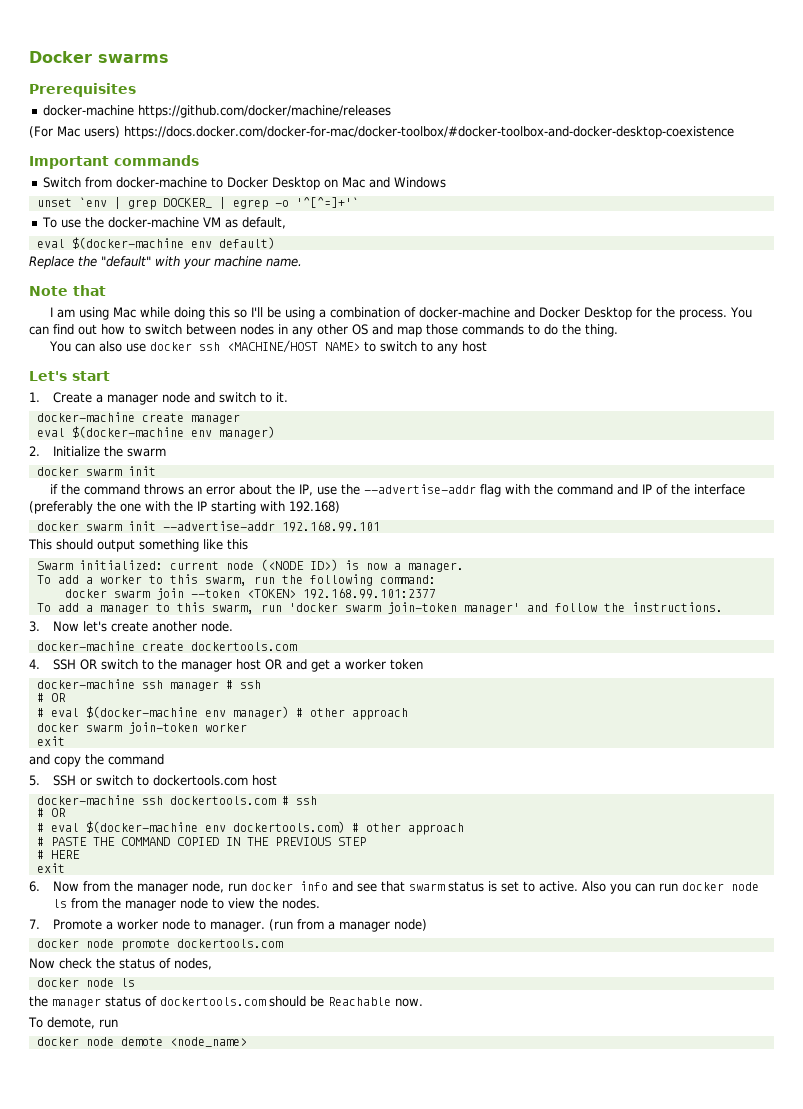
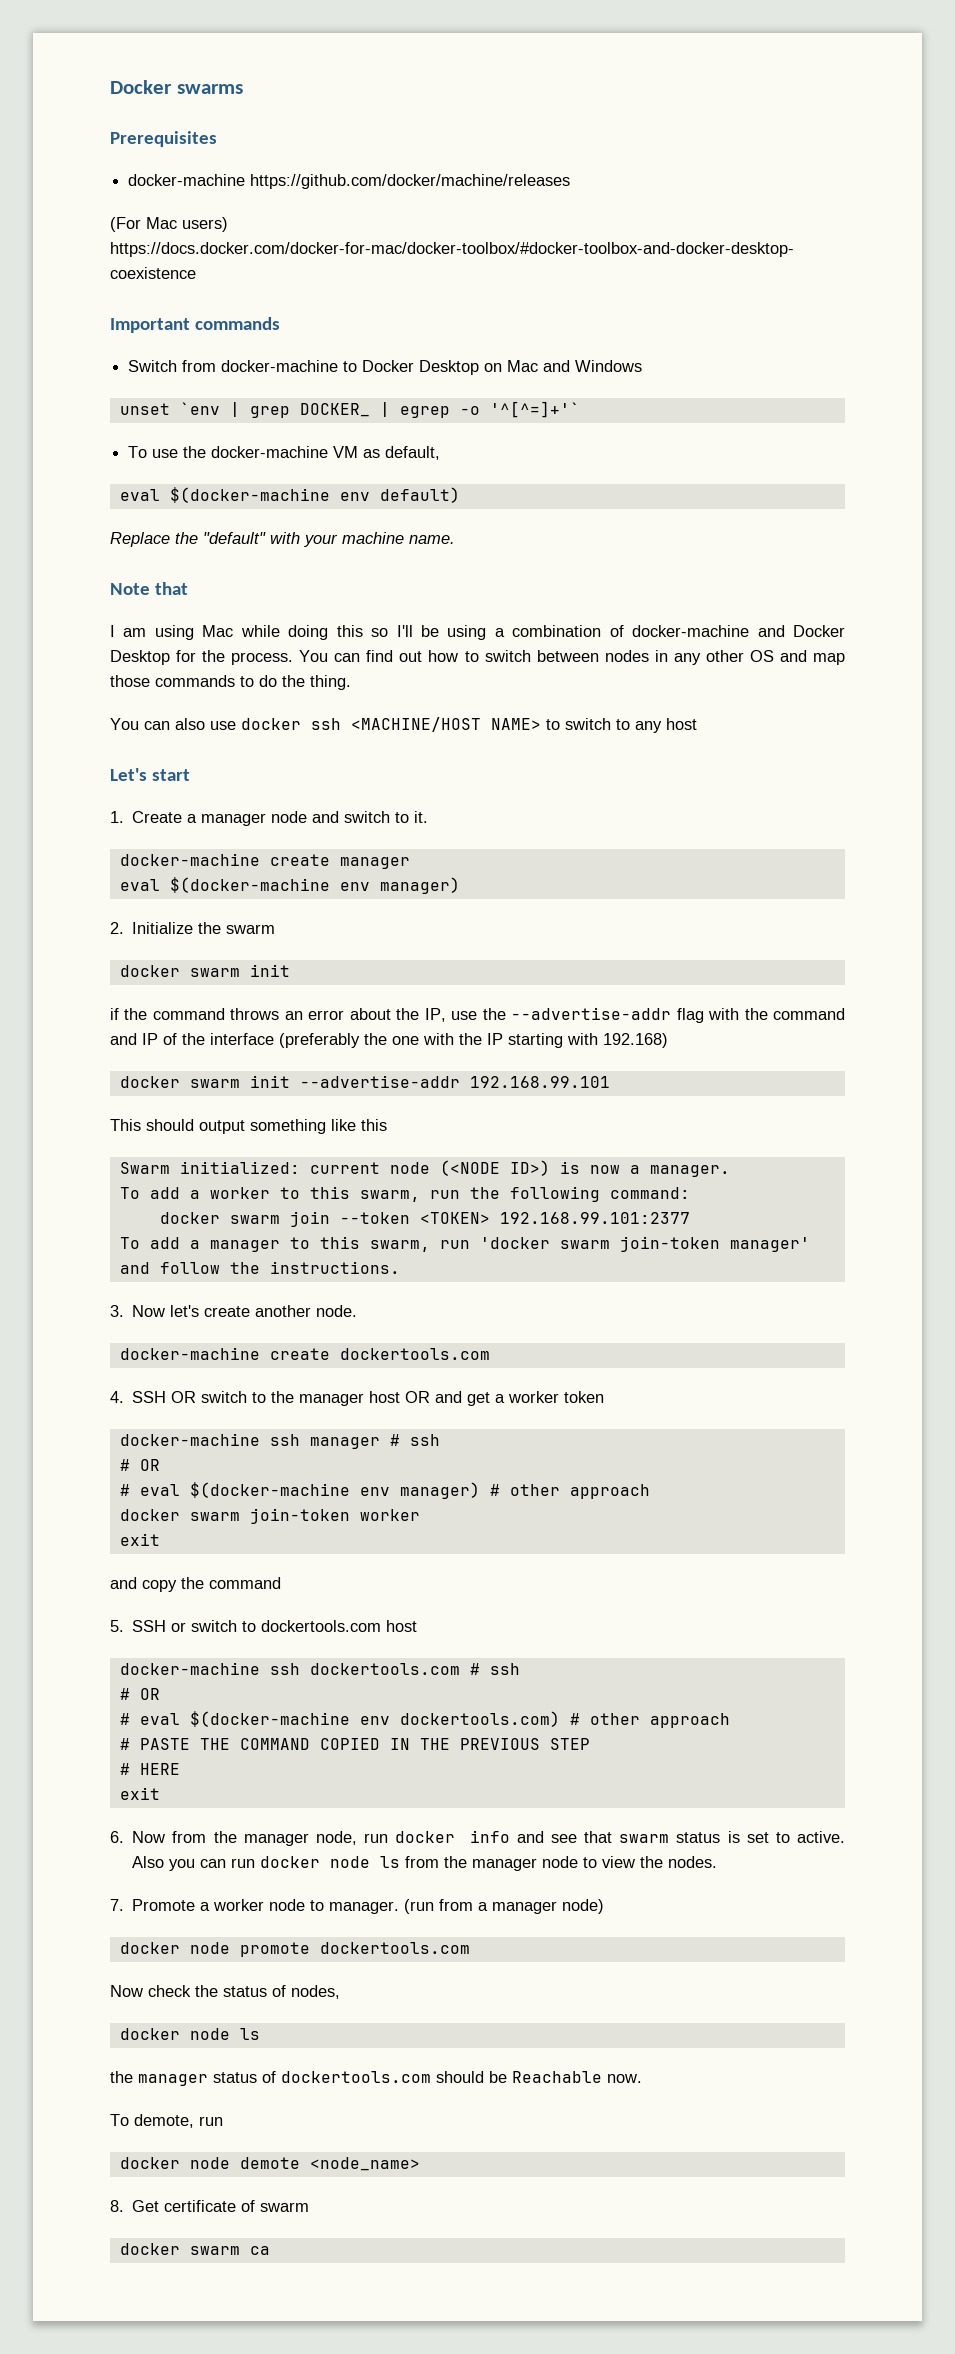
(247, 1042) none -> [110,2200,310,2212] [119,2243,270,2255] // 8. Get certificate of swarm // docker swarm ca

